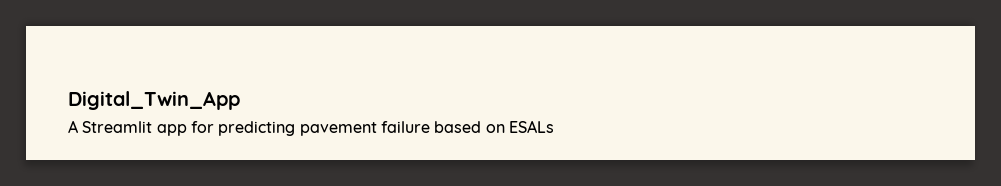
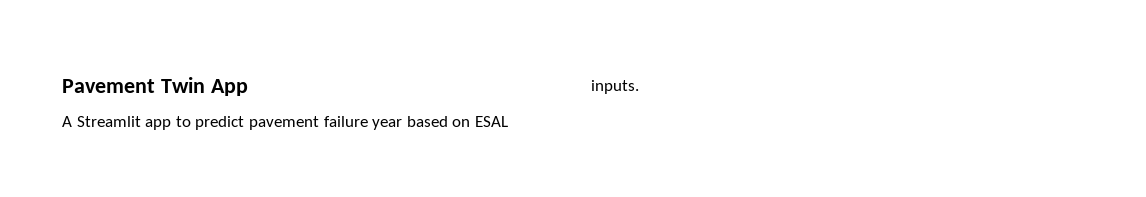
[68,91,240,110] Digital_Twin_App -> [62,77,248,96] Pavement Twin App
[190,121,296,136] for predicting -> [175,116,245,130] to predict
(430, 127) none -> [372,119,403,130] year
[508,120,554,133] ESALs -> [474,116,508,127] [591,80,639,94] ESAL inputs.

